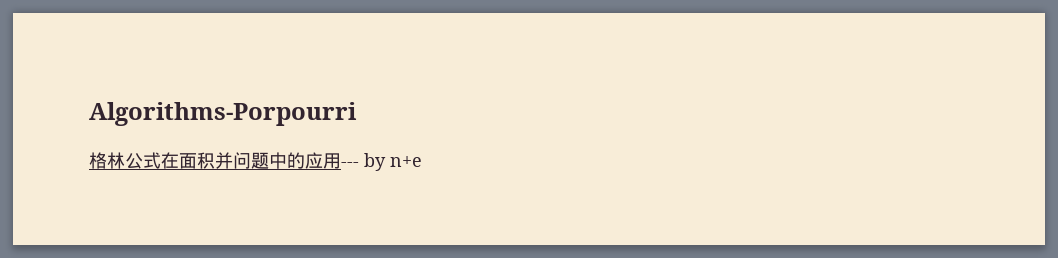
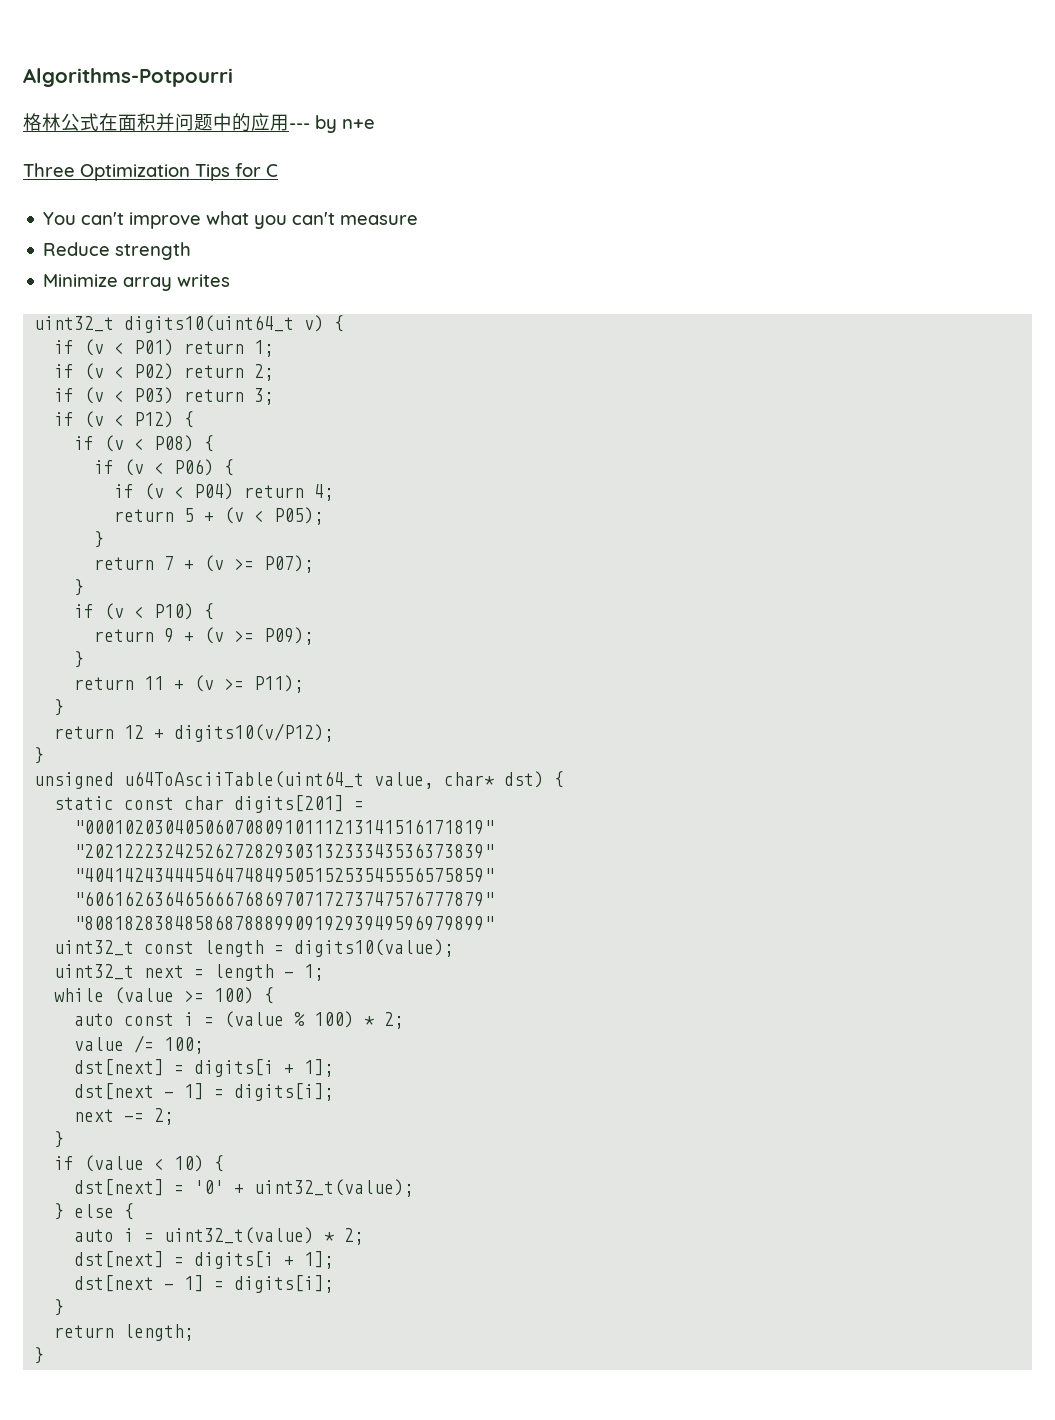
[89,102,357,126] Algorithms-Porpourri -> [23,68,233,87] Algorithms-Potpourri
(422, 161) none -> [23,163,278,181] [43,211,419,229] [43,242,192,260] [43,274,231,291] [34,315,345,333] [54,339,275,357] [54,363,275,381] [54,387,275,405] [54,411,195,428] [74,435,215,452] [94,459,235,476] [114,483,335,501] [114,507,325,525] [94,531,105,548] [94,555,315,573] [74,579,85,596] [74,603,215,620] [94,627,315,645] [74,651,85,668] [74,675,305,693] [54,699,65,716] [54,723,335,742] [34,747,45,764] [34,771,565,789] [54,795,365,813] [74,819,495,835] [74,843,495,859] [74,867,495,883] [74,891,495,907] [74,915,495,931] [54,939,455,957] [54,964,325,981] [54,987,275,1004] [74,1011,405,1029] [74,1035,205,1054] [74,1059,335,1077] [74,1083,335,1101] [74,1108,175,1125] [54,1131,65,1148] [54,1155,225,1172] [74,1179,415,1197] [54,1203,135,1220] [74,1227,365,1245] [74,1251,335,1269] [74,1275,335,1293] [54,1299,65,1316] [54,1324,195,1341] [34,1347,45,1364] // Three Optimization Tips for C // You can't improve what you can't measure // Reduce strength // Minimize array writes // uint32_t digits10(uint64_t v) { // if (v < P01) return 1; // if (v < P02) return 2; // if (v < P03) return 3; // if (v < P12) { // if (v < P08) { // if (v < P06) { // if (v < P04) return 4; // return 5 + (v < P05); // } // return 7 + (v >= P07); // } // if (v < P10) { // return 9 + (v >= P09); // } // return 11 + (v >= P11); // } // return 12 + digits10(v/P12); // } // unsigned u64ToAsciiTable(uint64_t value, char* dst) { // static const char digits[201] = // "0001020304050607080910111213141516171819" // "2021222324252627282930313233343536373839" // "4041424344454647484950515253545556575859" // "6061626364656667686970717273747576777879" // "8081828384858687888990919293949596979899" // uint32_t const length = digits10(value); // uint32_t next = length - 1; // while (value >= 100) { // auto const i = (value % 100) * 2; // value /= 100; // dst[next] = digits[i + 1]; // dst[next - 1] = digits[i]; // next -= 2; // } // if (value < 10) { // dst[next] = '0' + uint32_t(value); // } else { // auto i = uint32_t(value) * 2; // dst[next] = digits[i + 1]; // dst[next - 1] = digits[i]; // } // return length; // }

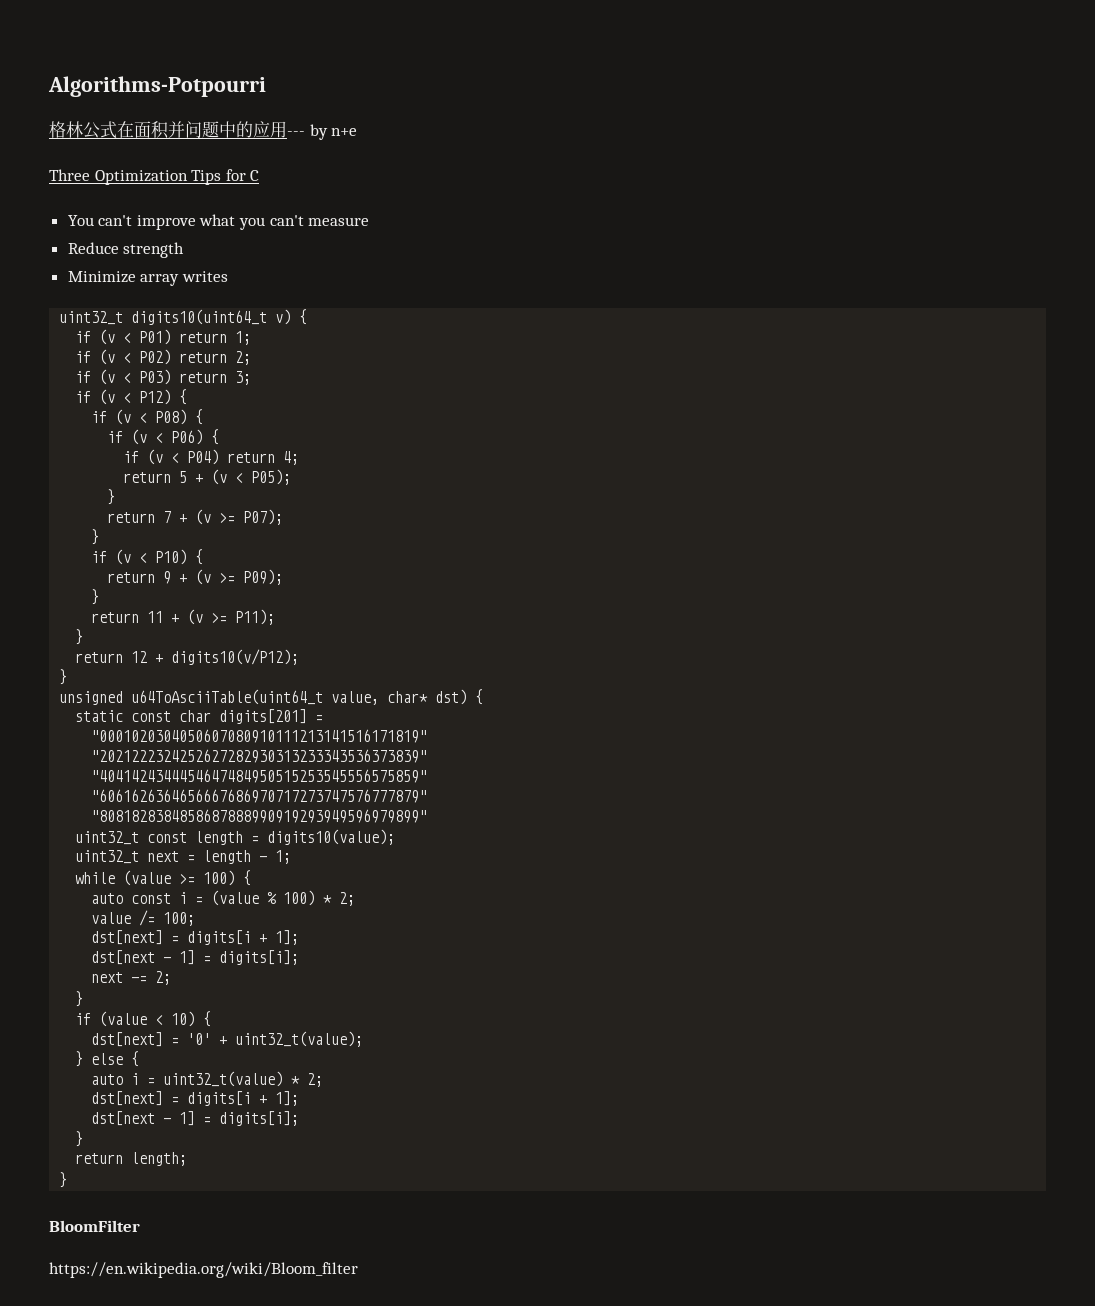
(45, 1355) none -> [49,1220,140,1232] [49,1262,358,1278] // BloomFilter // https://en.wikipedia.org/wiki/Bloom_filter

